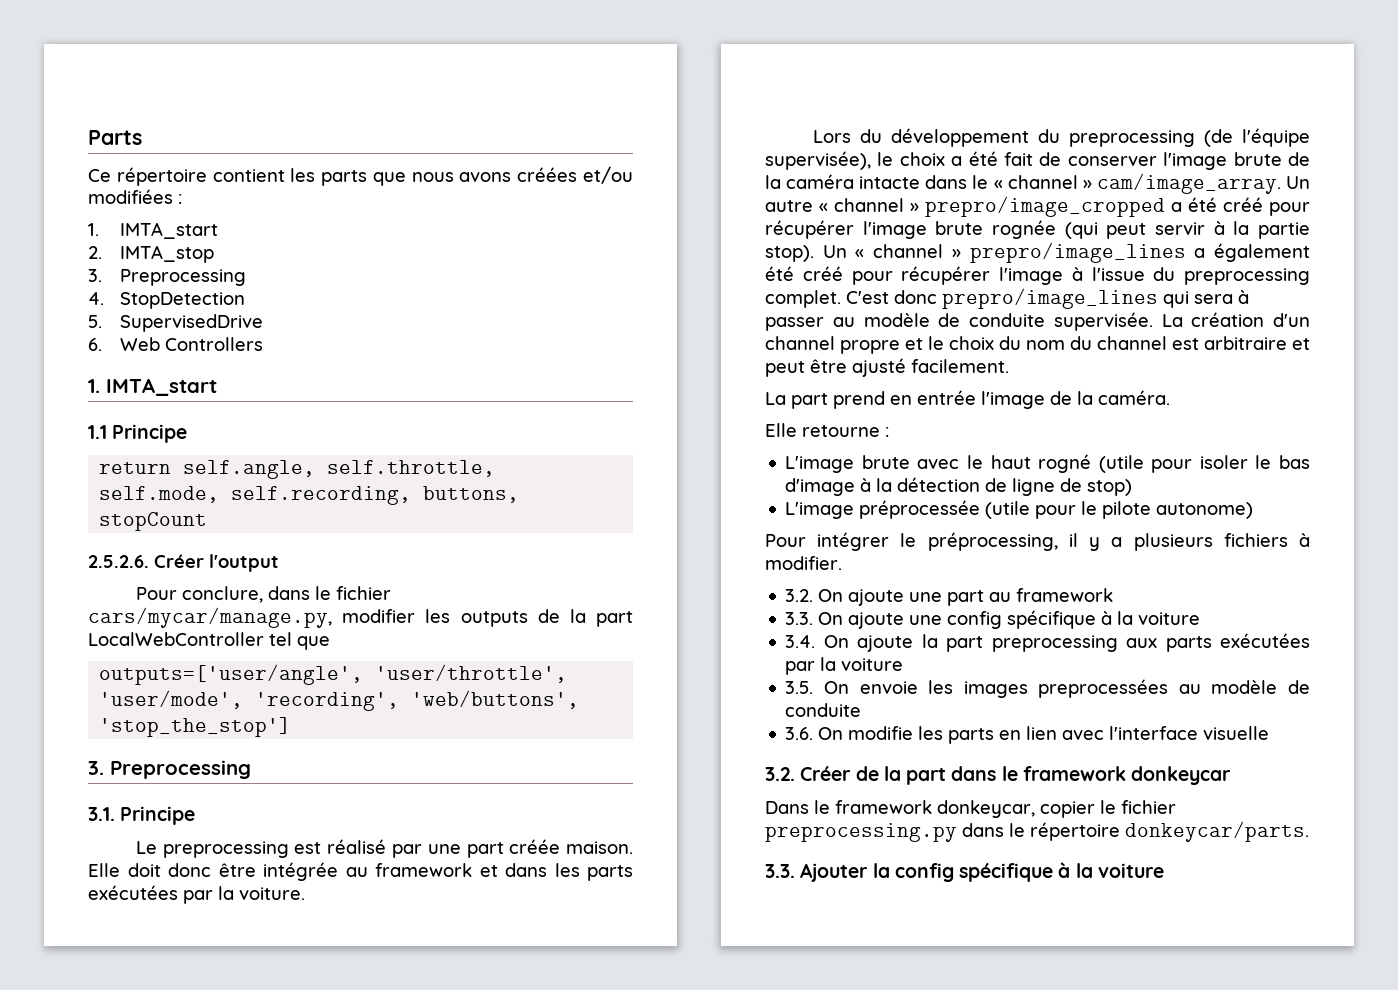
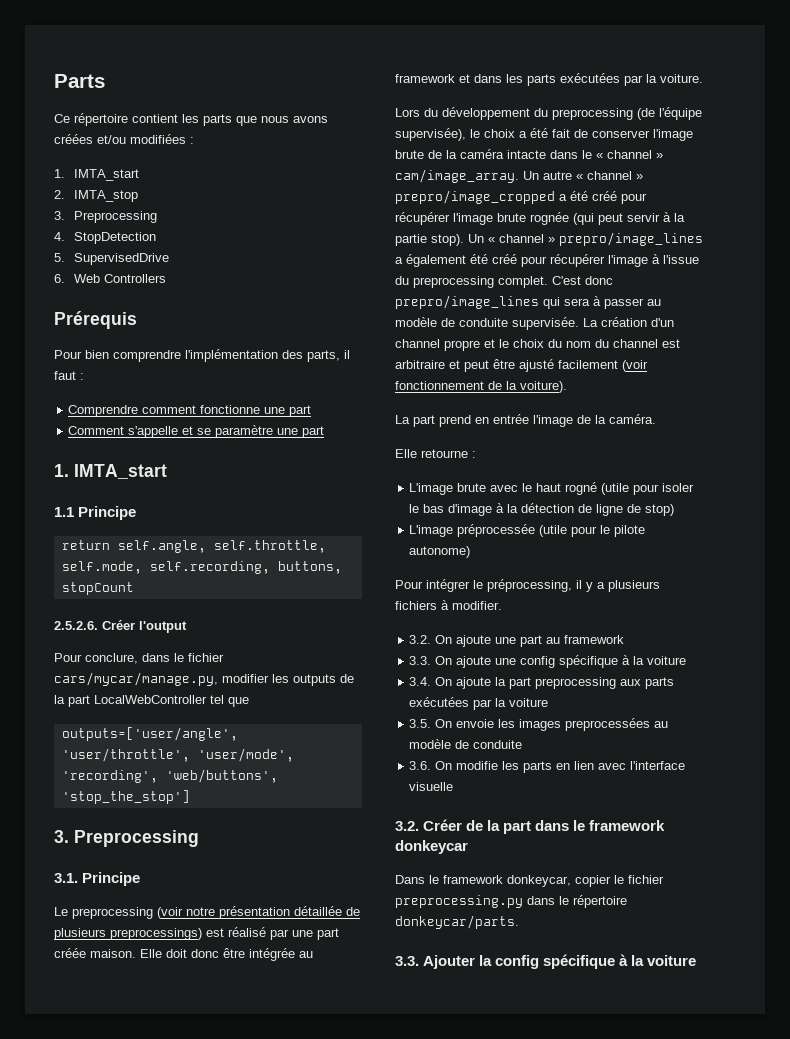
(263, 344) none -> [54,311,137,329] [54,349,350,362] [54,371,84,380] [68,405,312,417] [68,425,325,438] // Prérequis // Pour bien comprendre l'implémentation des parts, il faut : // Comprendre comment fonctionne une part // Comment s'appelle et se paramètre une part
(289, 849) none -> [157,906,360,919] [54,928,202,940] (voir notre présentation détaillée de plusieurs preprocessings)
[911,359,1009,373] facilement. -> [558,360,648,372] [395,381,567,393] facilement (voir fonctionnement de la voiture).

